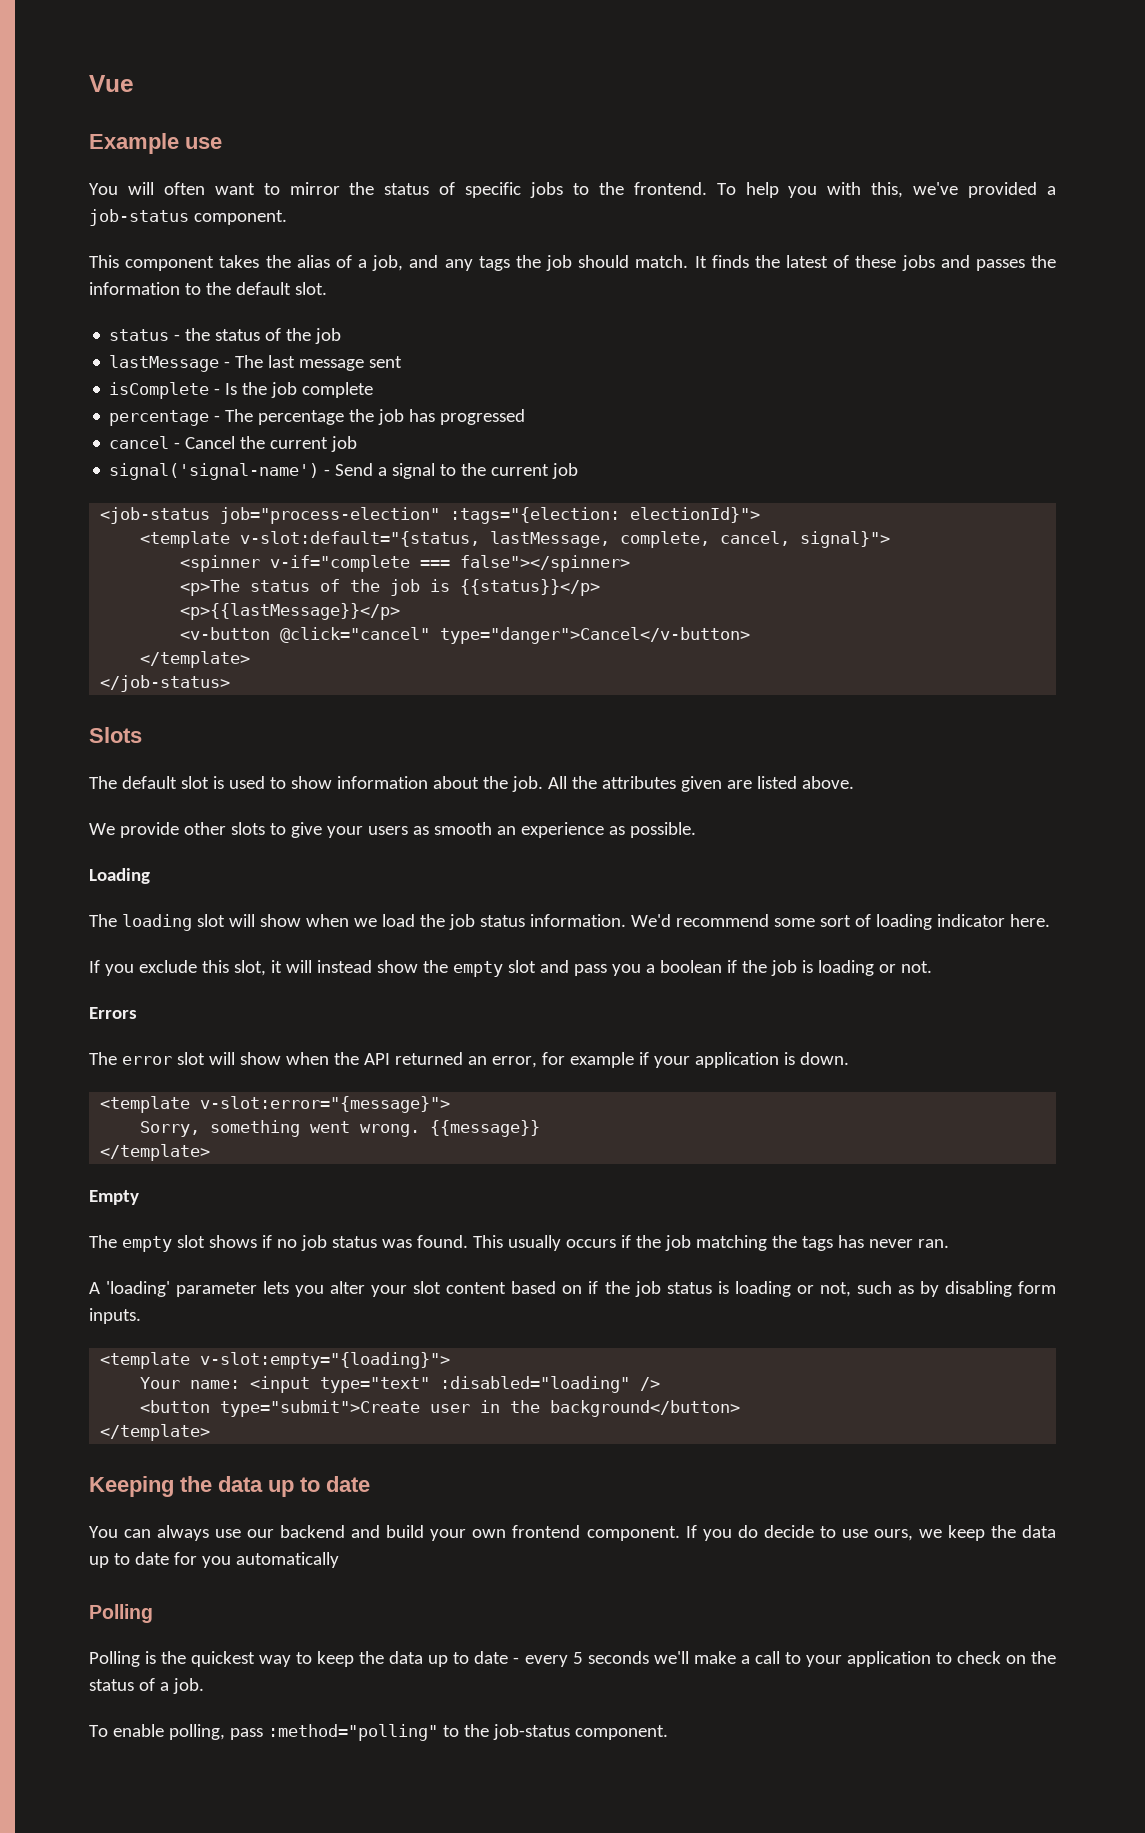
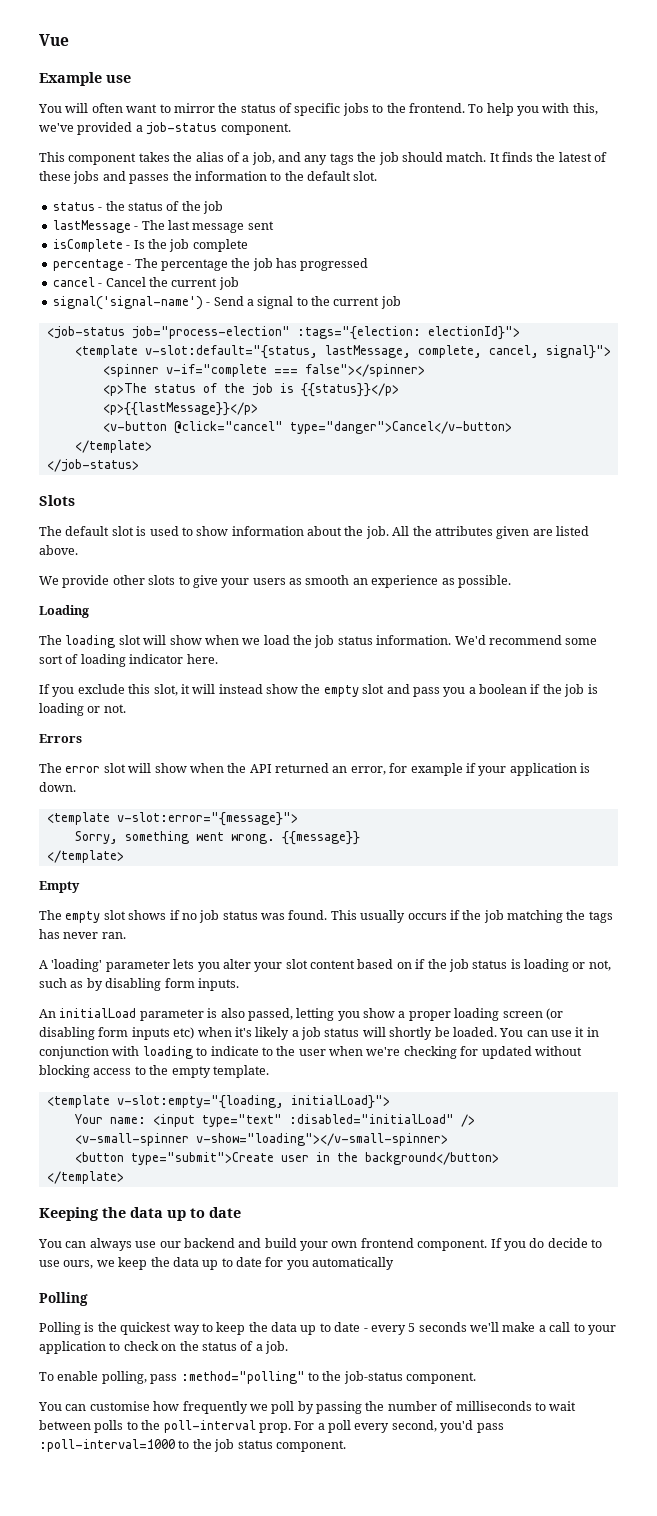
[100,1352,451,1369] // <template v-slot:empty="{loading}"> -> [39,1008,563,1021] [39,1027,599,1040] [39,1046,582,1059] [39,1065,269,1078] [46,1095,390,1109] // An initialLoad parameter is also passed, letting you show a proper loading screen (or disabling form inputs etc) when it's likely a job status will shortly be loaded. You can use it in conjunction with loading to indicate to the user when we're checking for updated without blocking access to the empty template. // <template v-slot:empty="{loading, initialLoad}">
[440,1376,631,1393] :disabled="loading" -> [288,1114,454,1124] :disabled="initialLoad"
(661, 1384) none -> [74,1133,448,1146] // <v-small-spinner v-show="loading"></v-small-spinner>
(668, 1732) none -> [38,1401,577,1414] [39,1420,504,1433] [39,1439,346,1452] // You can customise how frequently we poll by passing the number of milliseconds to wait between polls to the poll-interval prop. For a poll every second, you'd pass :poll-interval=1000 to the job status component.

